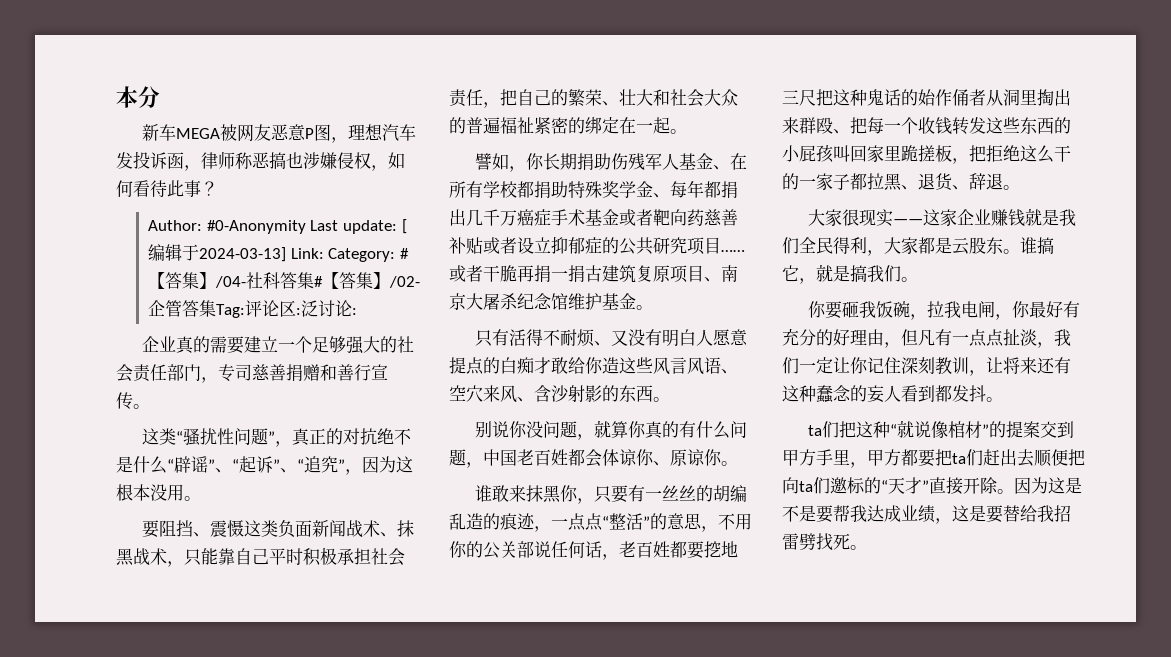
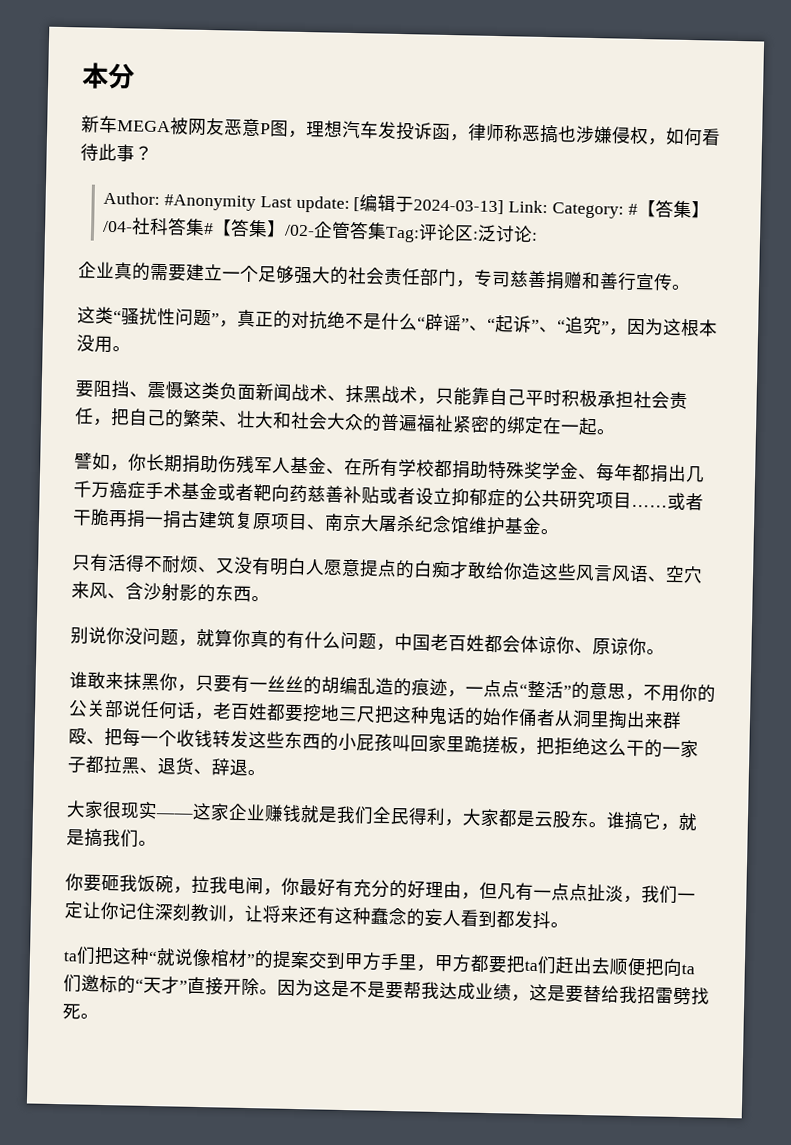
[206,220,306,234] #0-Anonymity -> [164,194,257,212] #Anonymity

